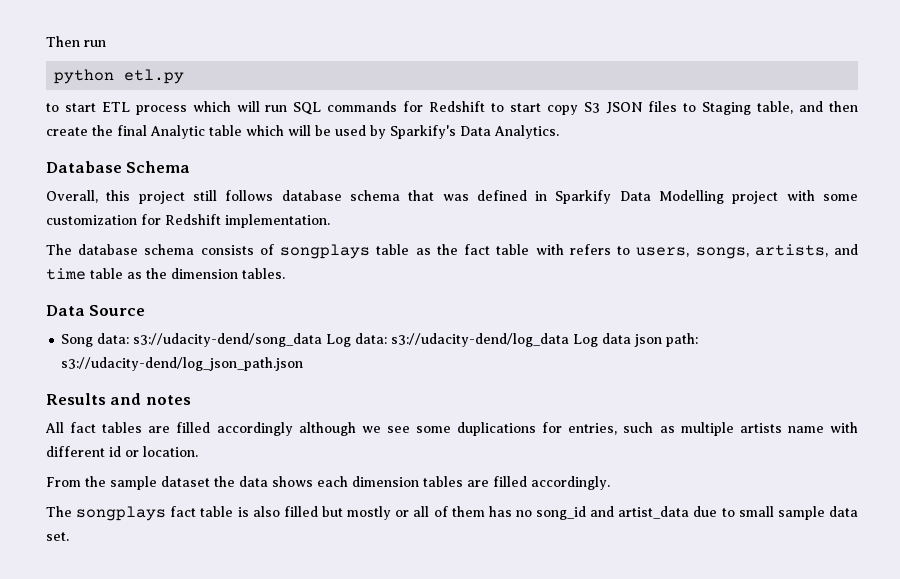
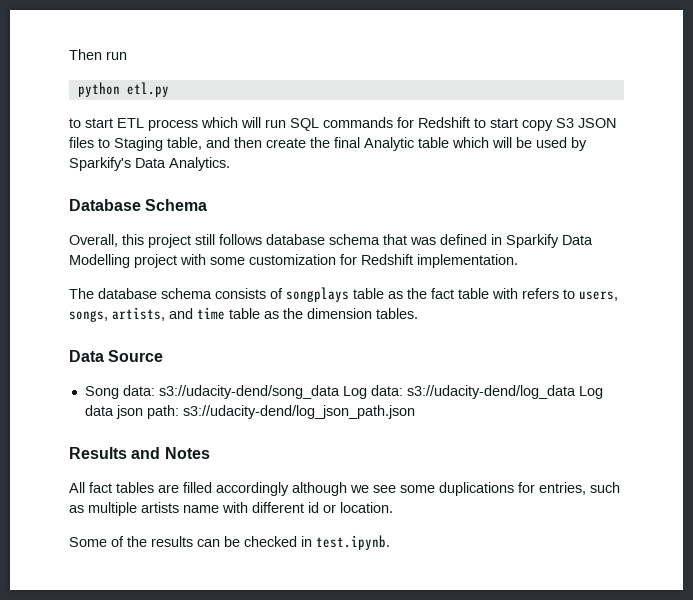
[145,395,191,405] notes -> [164,447,210,459] Notes
[46,476,610,490] [46,506,858,521] [46,532,69,541] From the sample dataset the data shows each dimension tables are filled accordingly. // The songplays fact table is also filled but mostly or all of them has no song_id and artist_data due to small sample data set. -> [69,535,390,550] Some of the results can be checked in test.ipynb.

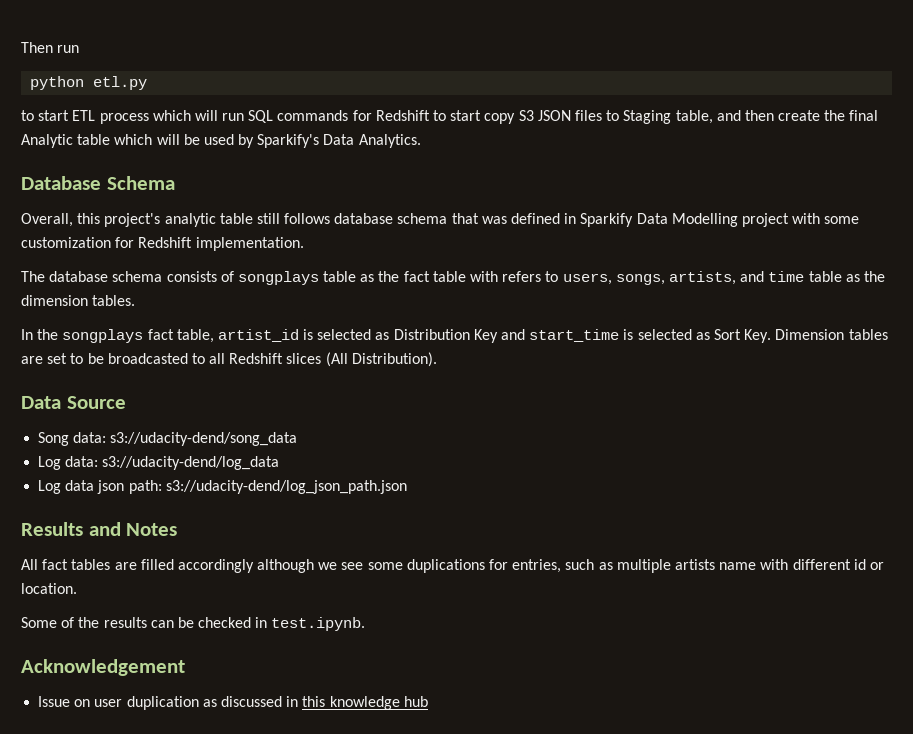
[148,234,191,248] project -> [104,213,253,227] project's analytic table
(418, 313) none -> [21,329,888,343] [21,352,437,367] // In the songplays fact table, artist_id is selected as Distribution Key and start_time is selected as Sort Key. Dimension tables are set to be broadcasted to all Redshift slices (All Distribution).
(340, 392) none -> (298, 439) //
(576, 392) none -> (280, 463) //
(390, 542) none -> [21,659,185,676] [38,696,428,710] // Acknowledgement // Issue on user duplication as discussed in this knowledge hub

